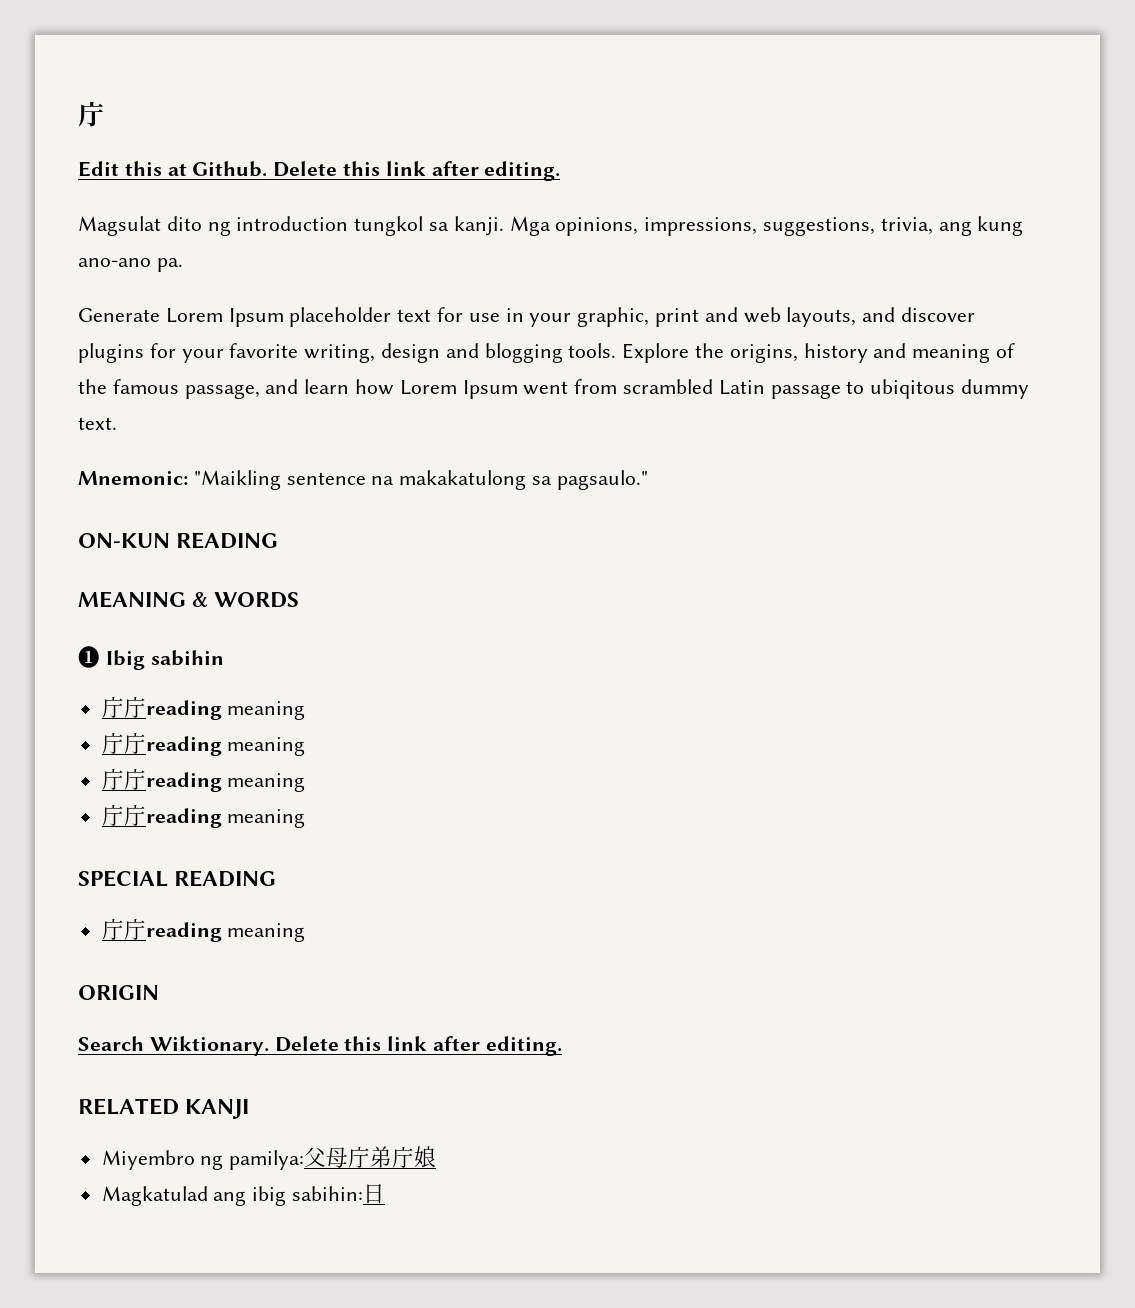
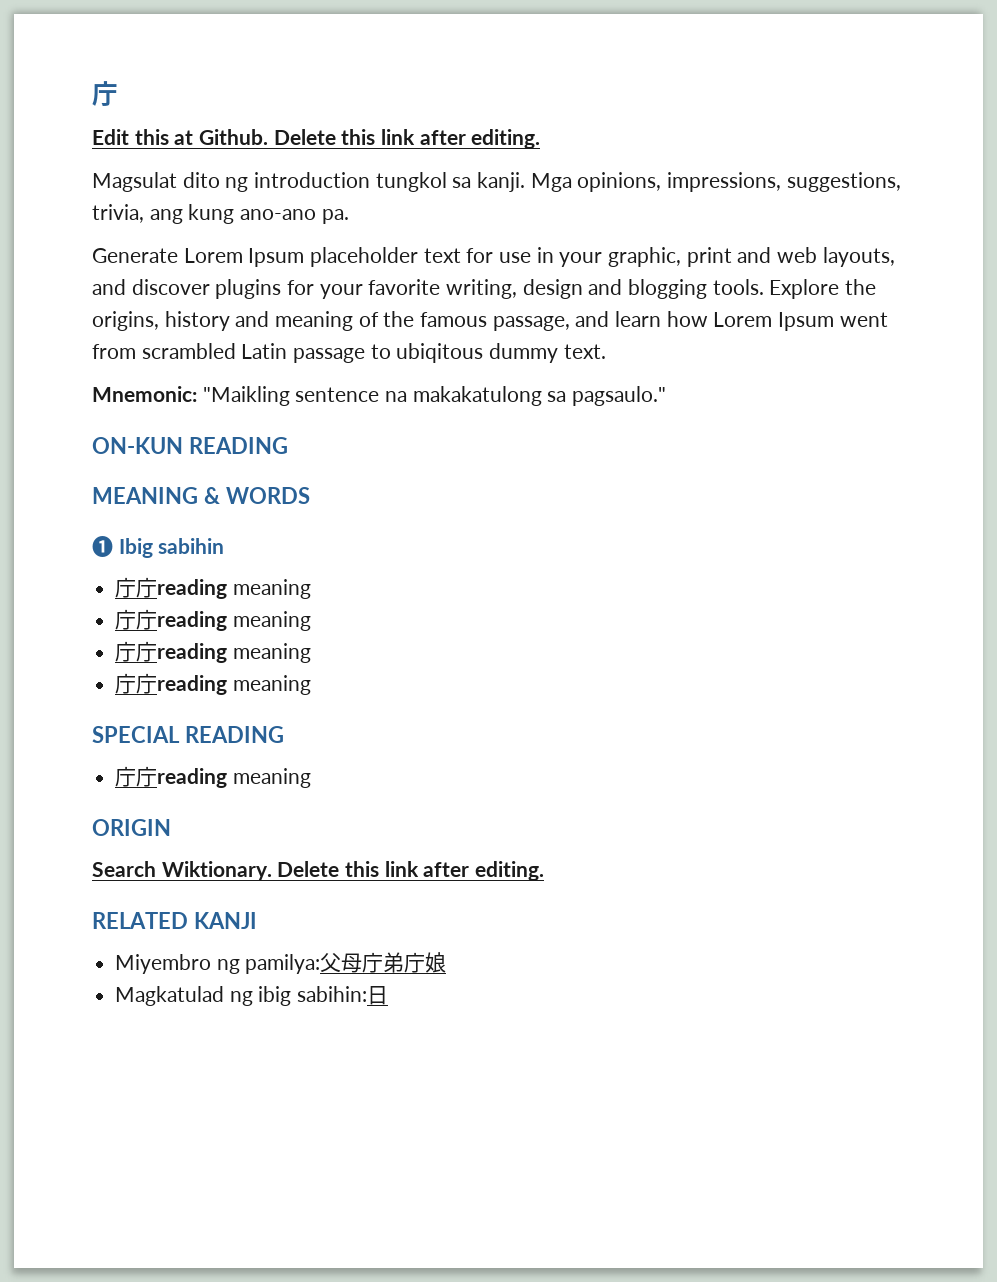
[213,1191,247,1206] ang -> [229,991,253,1006] ng

